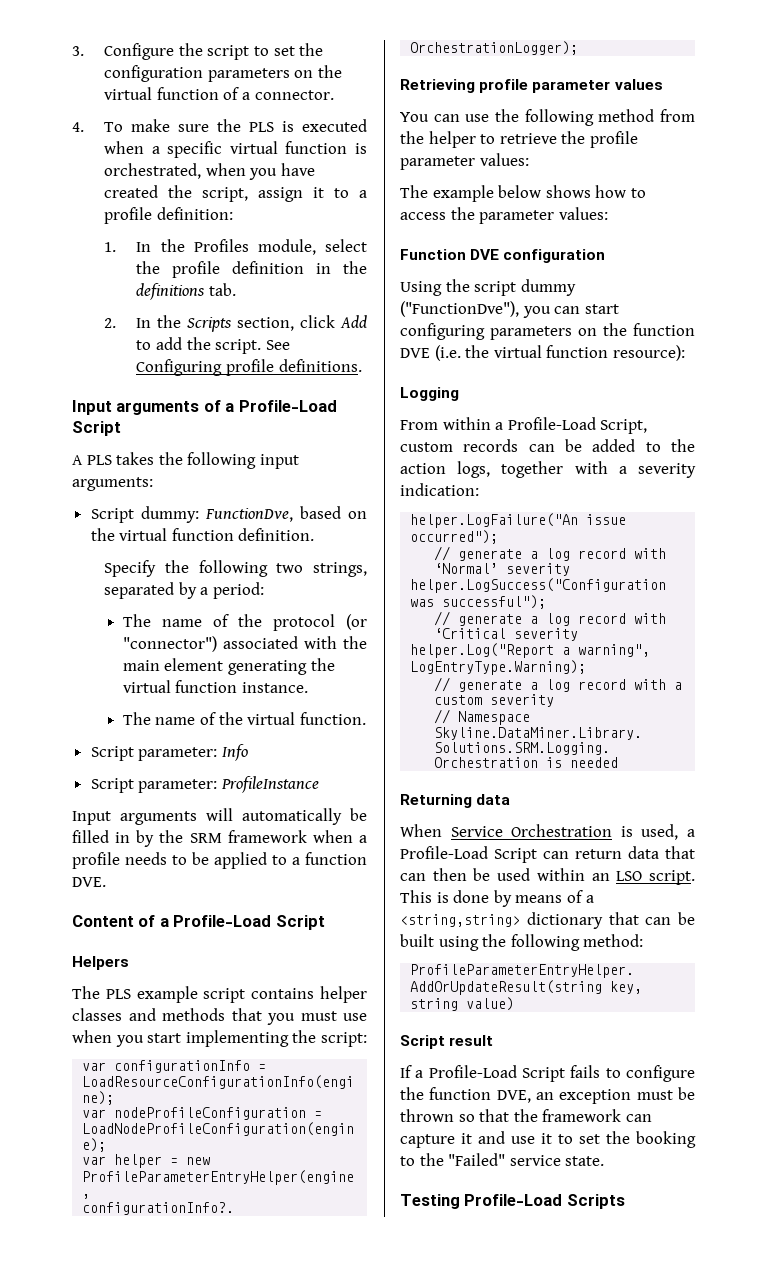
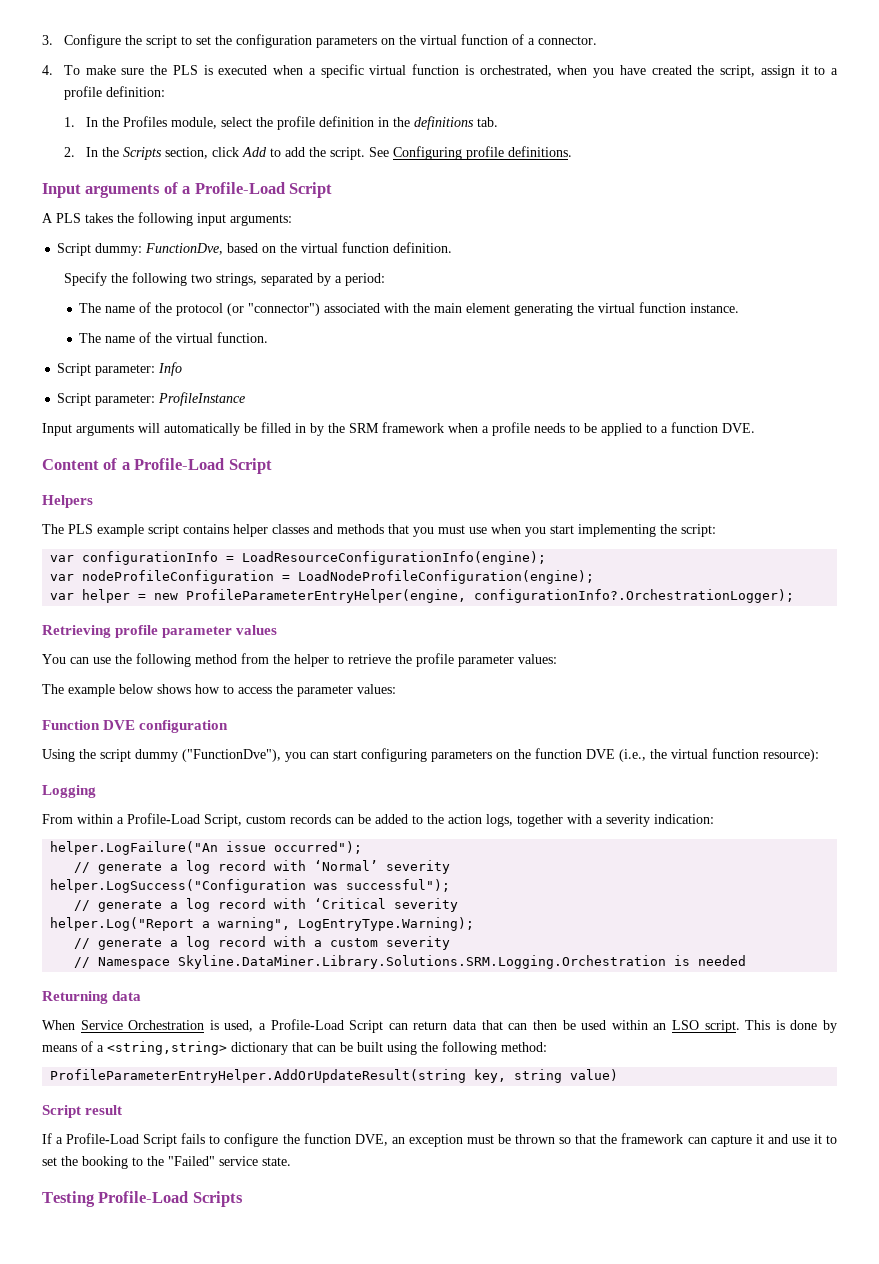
[434,345,461,361] (i.e. -> [619,749,646,762] (i.e.,

